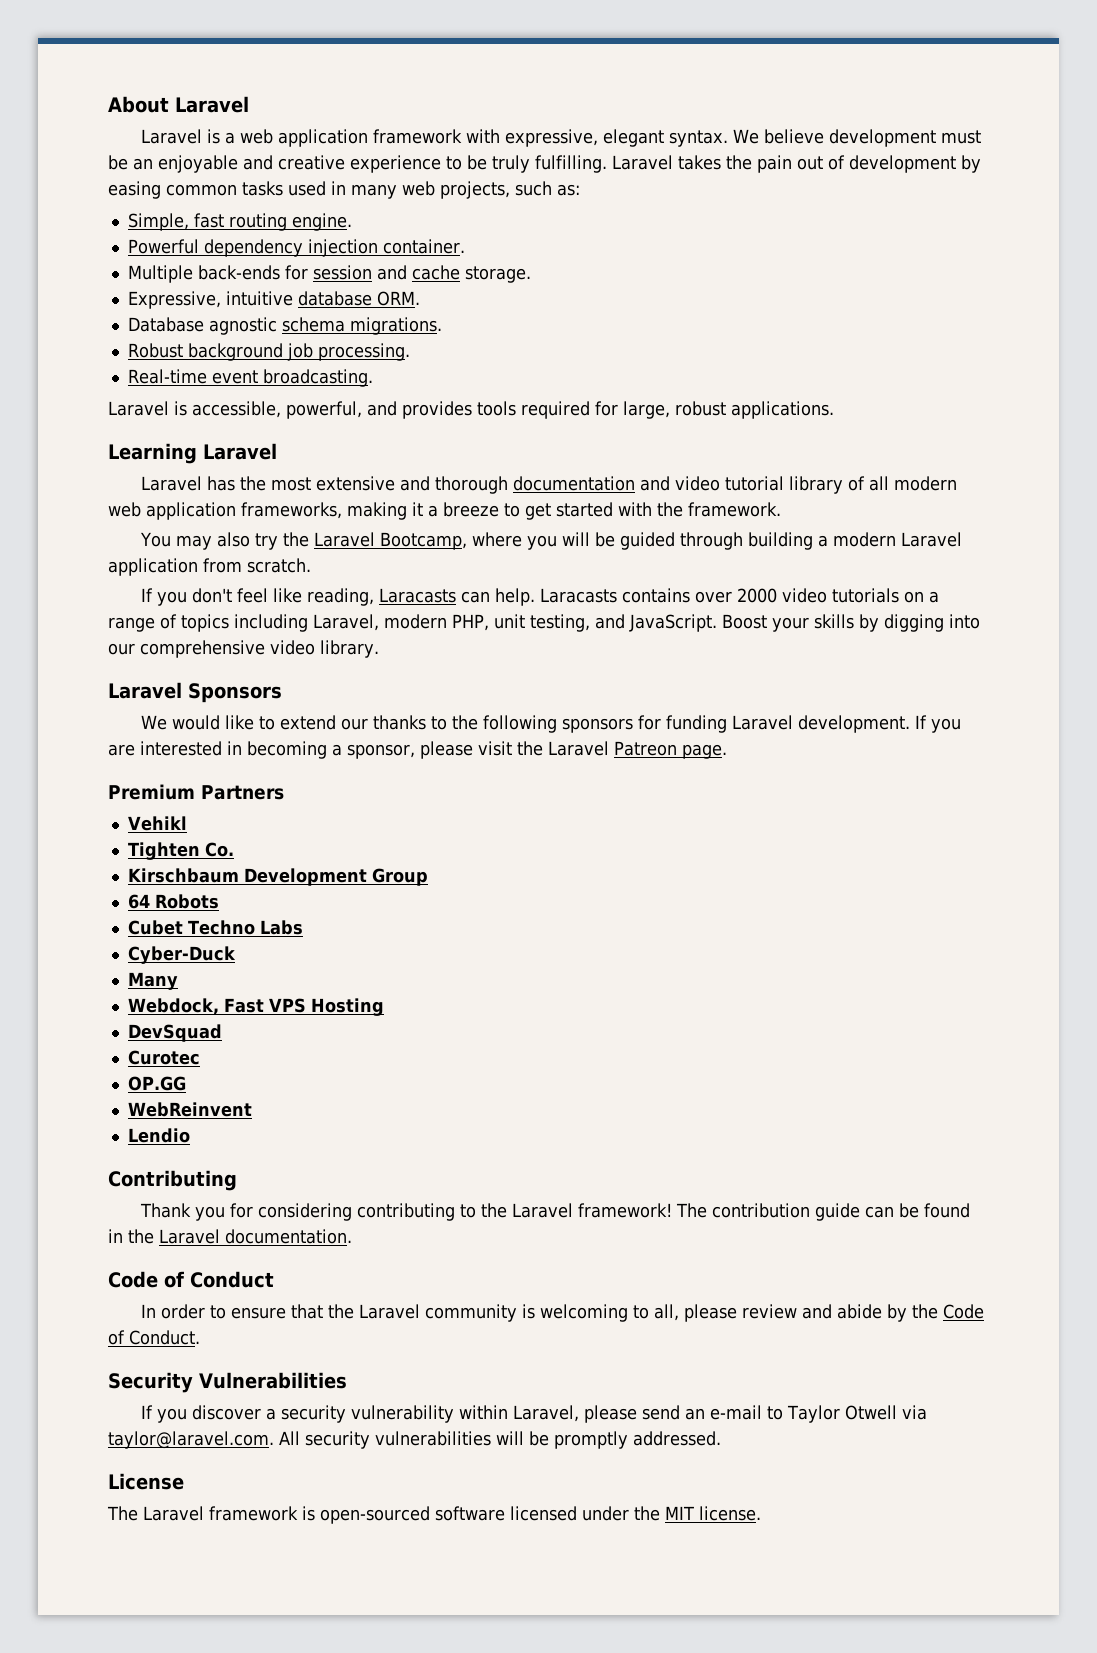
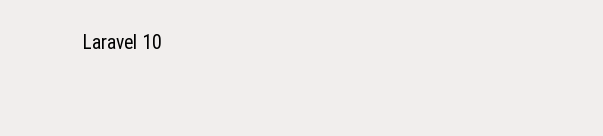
[108,96,249,113] [140,129,981,147] [108,155,981,173] [108,181,580,199] [127,213,352,231] [127,239,465,257] [127,265,531,283] [127,291,420,309] [127,317,442,335] [127,343,410,361] [127,369,373,387] [108,401,834,419] [108,443,277,464] [140,476,957,494] [108,502,781,520] [139,532,962,550] [108,558,311,576] [140,588,939,606] [108,614,980,632] [108,640,379,658] [108,682,282,703] [140,715,961,733] [108,741,727,759] [108,784,284,800] [127,816,187,831] [127,842,234,860] [127,868,428,886] [127,894,219,909] [127,920,303,935] [127,946,236,964] [127,972,178,990] [127,998,384,1016] [127,1024,222,1042] [127,1050,200,1065] [127,1076,186,1091] [127,1102,252,1117] [127,1128,190,1143] [108,1170,237,1191] [139,1203,970,1221] [108,1229,352,1244] [108,1271,274,1288] [140,1304,984,1322] [108,1330,200,1345] [108,1372,347,1393] [140,1405,927,1423] [108,1431,721,1449] [108,1473,184,1490] [107,1506,761,1524] About Laravel // Laravel is a web application framework with expressive, elegant syntax. We believe development must be an enjoyable and creative experience to be truly fulfilling. Laravel takes the pain out of development by easing common tasks used in many web projects, such as: // Simple, fast routing engine. // Powerful dependency injection container. // Multiple back-ends for session and cache storage. // Expressive, intuitive database ORM. // Database agnostic schema migrations. // Robust background job processing. // Real-time event broadcasting. // Laravel is accessible, powerful, and provides tools required for large, robust applications. // Learning Laravel // Laravel has the most extensive and thorough documentation and video tutorial library of all modern web application frameworks, making it a breeze to get started with the framework. // You may also try the Laravel Bootcamp, where you will be guided through building a modern Laravel application from scratch. // If you don't feel like reading, Laracasts can help. Laracasts contains over 2000 video tutorials on a range of topics including Laravel, modern PHP, unit testing, and JavaScript. Boost your skills by digging into our comprehensive video library. // Laravel Sponsors // We would like to extend our thanks to the following sponsors for funding Laravel development. If you are interested in becoming a sponsor, please visit the Laravel Patreon page. // Premium Partners // Vehikl // Tighten Co. // Kirschbaum Development Group // 64 Robots // Cubet Techno Labs // Cyber-Duck // Many // Webdock, Fast VPS Hosting // DevSquad // Curotec // OP.GG // WebReinvent // Lendio // Contributing // Thank you for considering contributing to the Laravel framework! The contribution guide can be found in the Laravel documentation. // Code of Conduct // In order to ensure that the Laravel community is welcoming to all, please review and abide by the Code of Conduct. // Security Vulnerabilities // If you discover a security vulnerability within Laravel, please send an e-mail to Taylor Otwell via taylor@laravel.com. All security vulnerabilities will be promptly addressed. // License // The Laravel framework is open-sourced software licensed under the MIT license. -> [83,34,163,49] Laravel 10

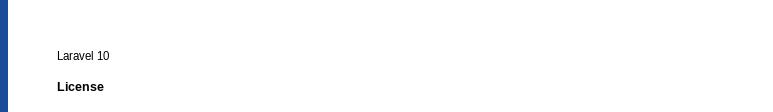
(163, 41) none -> [57,82,104,91] // License

